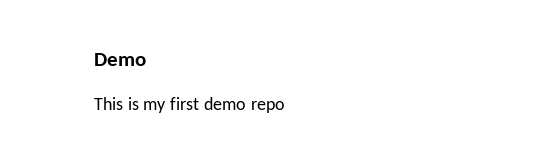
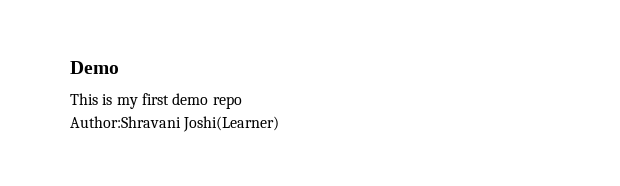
(285, 107) none -> [70,116,280,132] // Author:Shravani Joshi(Learner)

